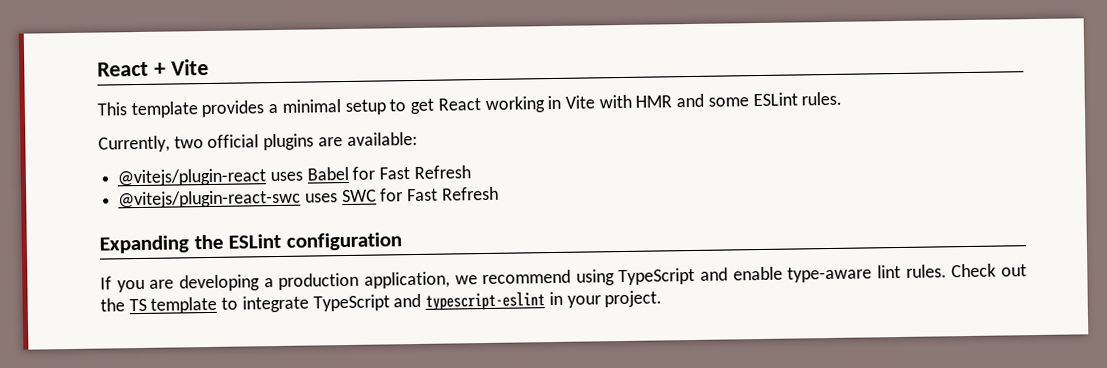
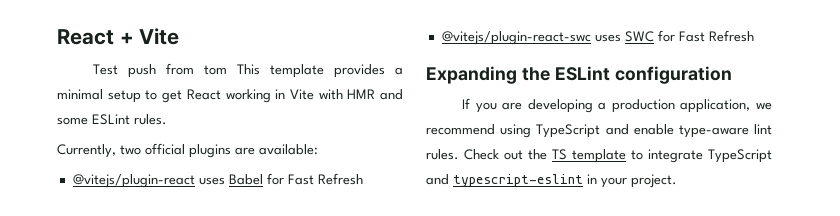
(209, 67) none -> [93,63,228,78] Test push from tom

